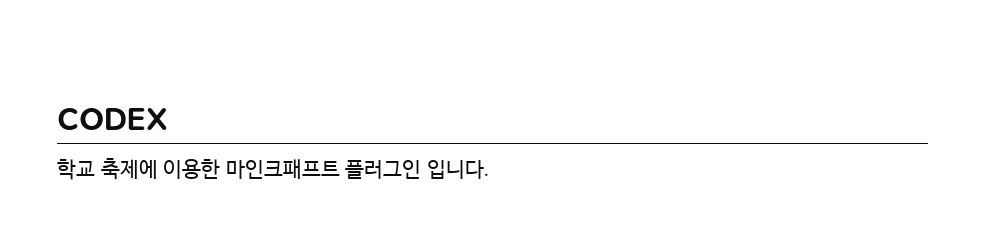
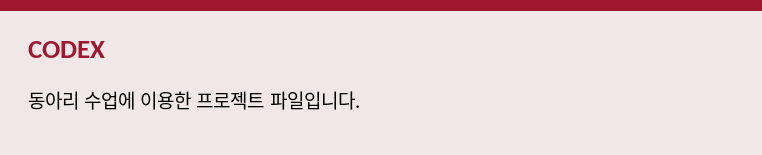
[57,158,489,180] 학교 축제에 이용한 마인크패프트 플러그인 입니다. -> [28,91,360,110] 동아리 수업에 이용한 프로젝트 파일입니다.

